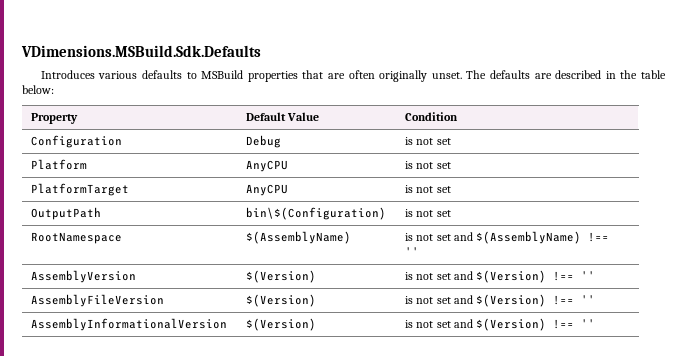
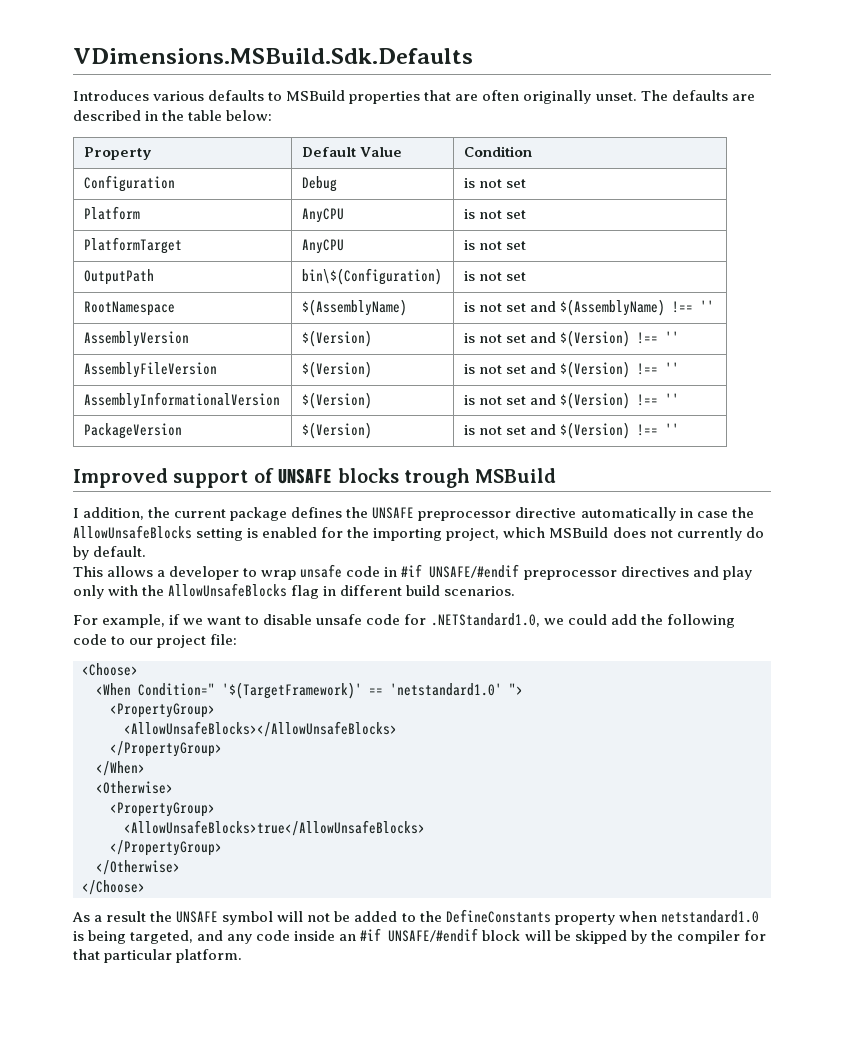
(596, 323) none -> [83,423,182,439] [301,422,372,439] [463,422,679,439] [73,468,557,488] [73,507,754,521] [73,525,764,541] [73,546,147,560] [73,564,752,580] [73,583,516,599] [73,613,735,628] [73,634,238,648] [82,663,138,676] [96,682,523,699] [110,703,215,718] [124,721,397,737] [110,741,222,757] [96,761,145,776] [96,781,173,794] [110,802,215,817] [124,820,425,836] [110,840,222,856] [96,860,180,875] [82,880,145,895] [72,909,759,925] [73,928,766,944] [73,949,243,963] // PackageVersion | $(Version) | is not set and $(Version) !== '' // Improved support of UNSAFE blocks trough MSBuild // I addition, the current package defines the UNSAFE preprocessor directive automatically in case the AllowUnsafeBlocks setting is enabled for the importing project, which MSBuild does not currently do by default. // This allows a developer to wrap unsafe code in #if UNSAFE/#endif preprocessor directives and play only with the AllowUnsafeBlocks flag in different build scenarios. // For example, if we want to disable unsafe code for .NETStandard1.0, we could add the following code to our project file: // <Choose> // <When Condition=" '$(TargetFramework)' == 'netstandard1.0' "> // <PropertyGroup> // <AllowUnsafeBlocks></AllowUnsafeBlocks> // </PropertyGroup> // </When> // <Otherwise> // <PropertyGroup> // <AllowUnsafeBlocks>true</AllowUnsafeBlocks> // </PropertyGroup> // </Otherwise> // </Choose> // As a result the UNSAFE symbol will not be added to the DefineConstants property when netstandard1.0 is being targeted, and any code inside an #if UNSAFE/#endif block will be skipped by the compiler for that particular platform.

